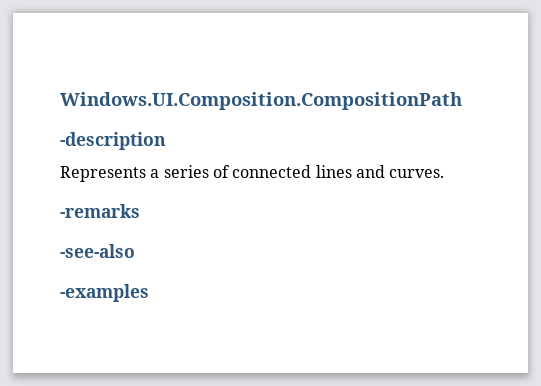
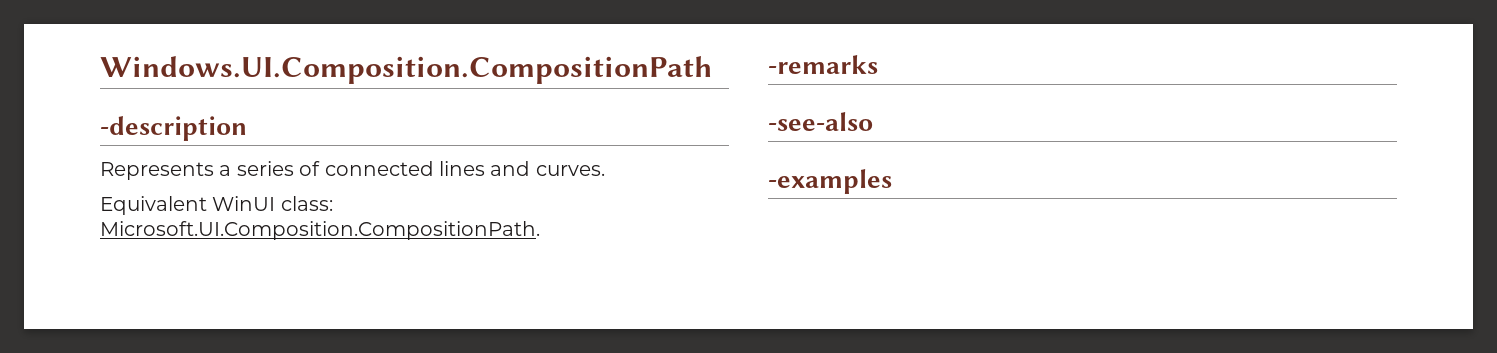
(445, 173) none -> [100,196,333,215] [100,221,540,240] // Equivalent WinUI class: Microsoft.UI.Composition.CompositionPath.

